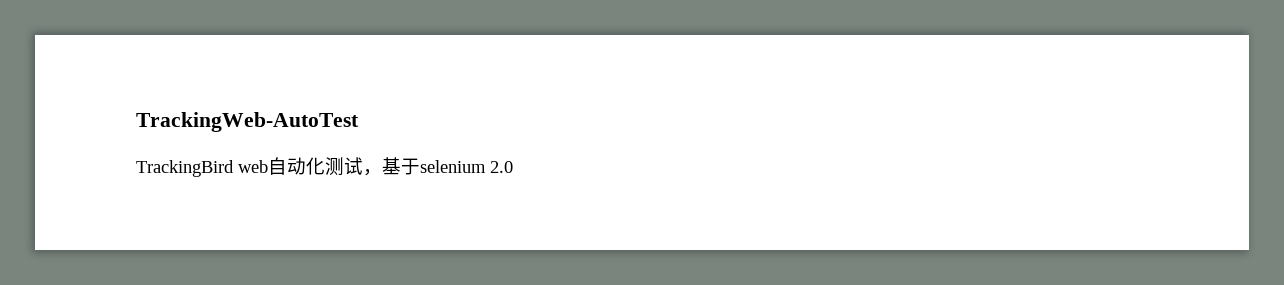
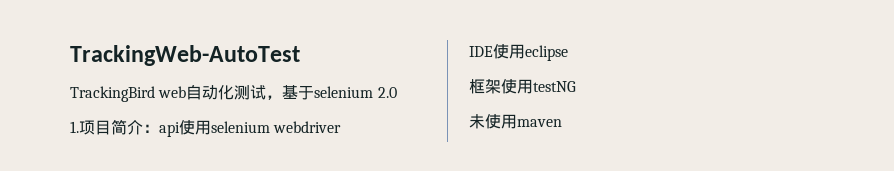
(513, 167) none -> [70,119,342,137] [469,44,568,61] [469,79,576,94] [469,114,562,129] // 1.项目简介：api使用selenium webdriver // IDE使用eclipse // 框架使用testNG // 未使用maven

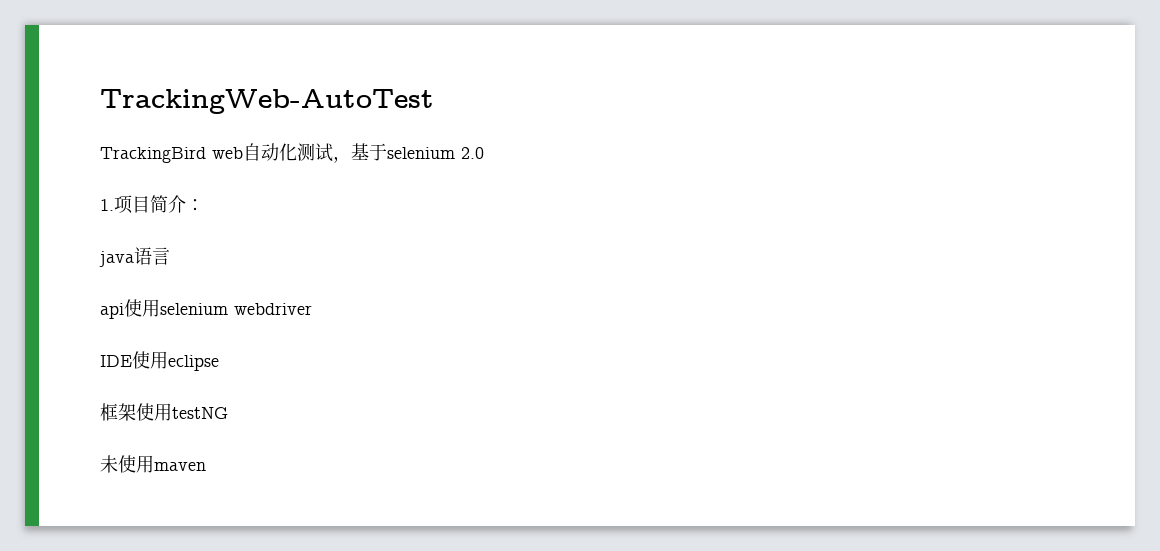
(159, 128) none -> [99,247,170,267] // java语言 //

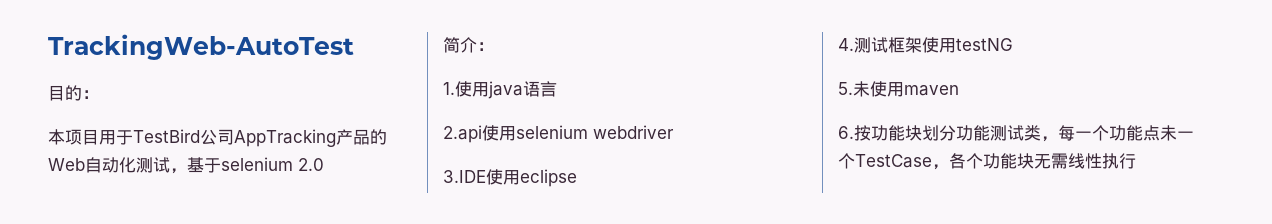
[100,147,243,163] TrackingBird web -> [48,85,99,101] [48,129,387,147] [48,158,85,171] 目的： // 本项目用于TestBird公司AppTracking产品的Web
[100,195,150,214] 1.项目 -> (324, 164) none
(204, 205) none -> [443,81,489,97] 1.使用
[100,303,124,319] api -> [443,125,482,143] 2.api
[100,355,132,367] IDE -> [443,170,486,183] 3.IDE
(219, 363) none -> [838,37,888,53] 4.测试
(228, 413) none -> [838,82,853,95] 5.
(206, 466) none -> [838,125,1194,142] [838,153,1136,170] // 6.按功能块划分功能测试类，每一个功能点未一个TestCase，各个功能块无需线性执行

